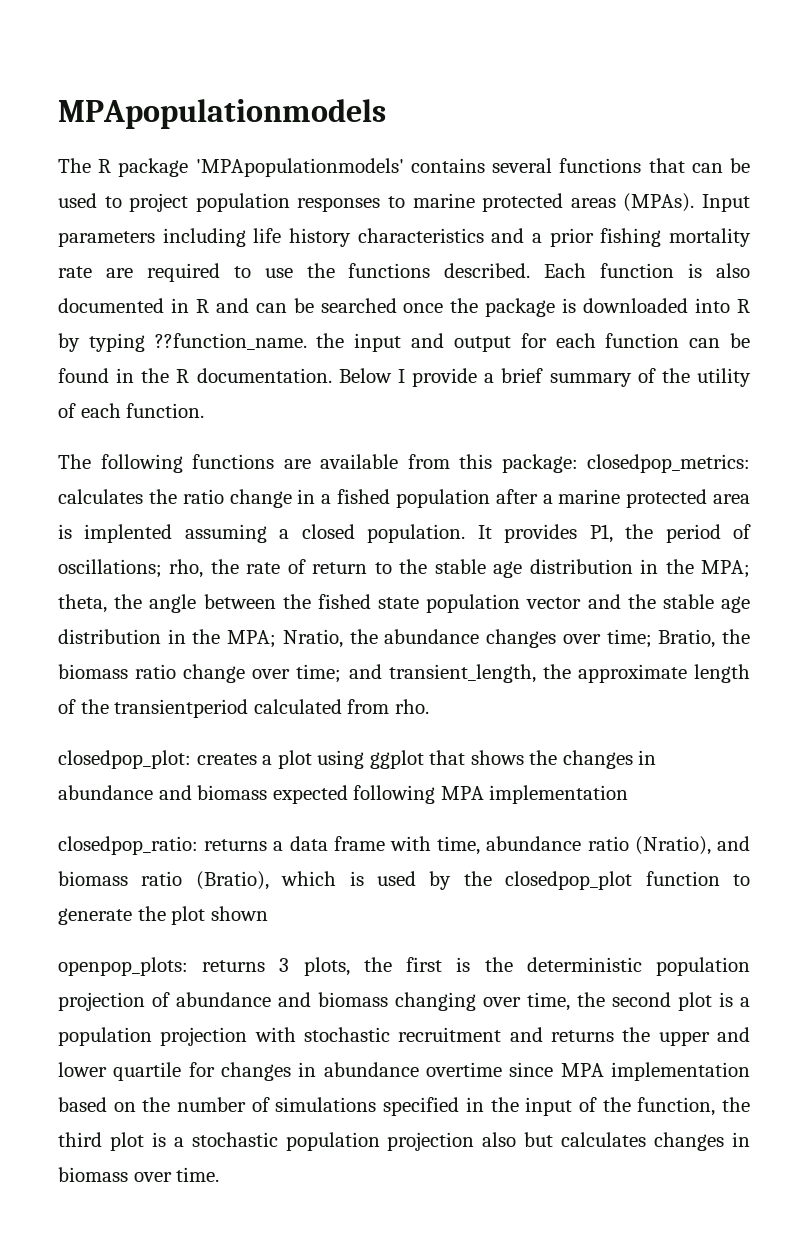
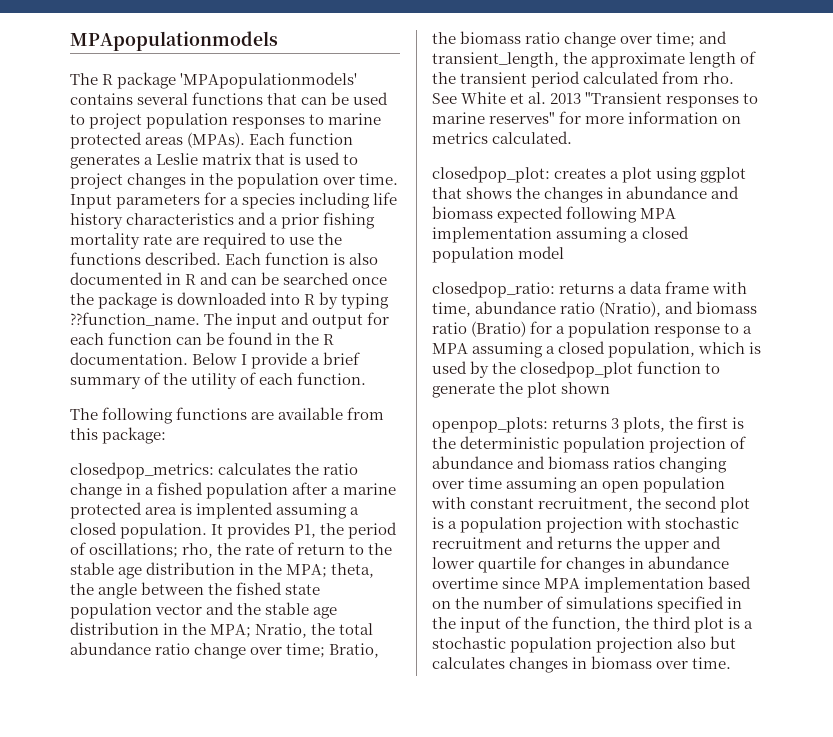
[702,194,751,212] [58,231,155,247] Input parameters -> [249,132,354,145] [70,152,359,169] [70,173,399,189] [70,192,296,209] Each function generates a Leslie matrix that is used to project changes in the population over time. Input parameters for a species
[316,333,345,348] the -> [204,313,233,325] The
(578, 463) none -> (167, 435) //
[384,629,557,648] abundance changes -> [339,623,374,635] [70,642,247,659] total abundance ratio change
[114,699,249,718] transientperiod -> [460,71,581,88] transient period
(429, 706) none -> [432,92,759,108] [432,111,742,124] [432,131,573,144] See White et al. 2013 "Transient responses to marine reserves" for more information on metrics calculated.
(629, 794) none -> [556,226,690,243] [432,246,565,263] assuming a closed population model
[195,871,269,890] (Bratio), -> [471,321,753,338] [432,341,696,358] (Bratio) for a population response to a MPA assuming a closed population,
(388, 999) none -> [613,457,656,469] ratios
[527,992,570,1011] time, -> [468,477,726,493] [431,497,634,512] time assuming an open population with constant recruitment,

